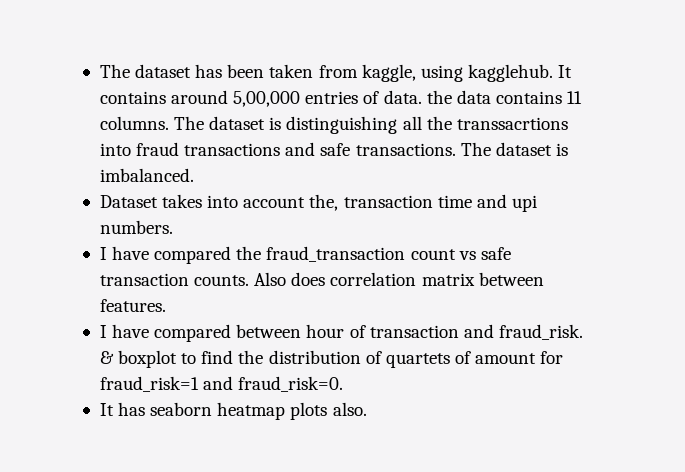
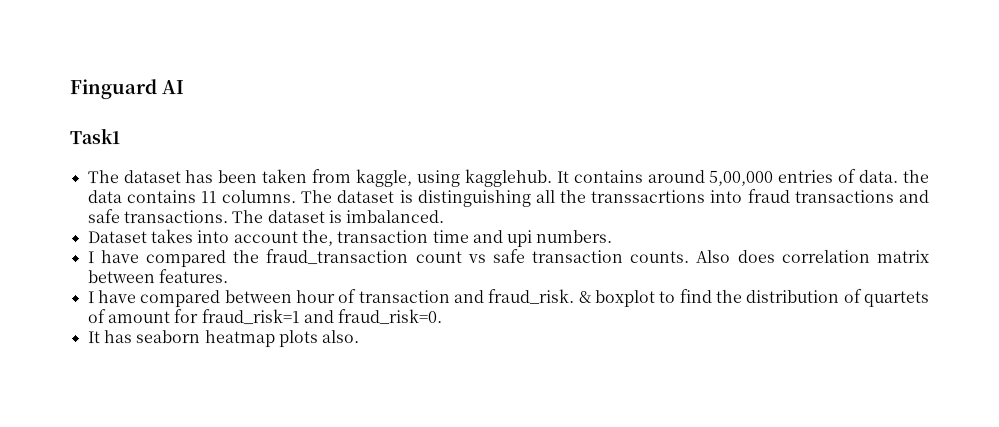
(99, 71) none -> [69,79,184,100] [69,128,120,145] Finguard AI // Task1 //

